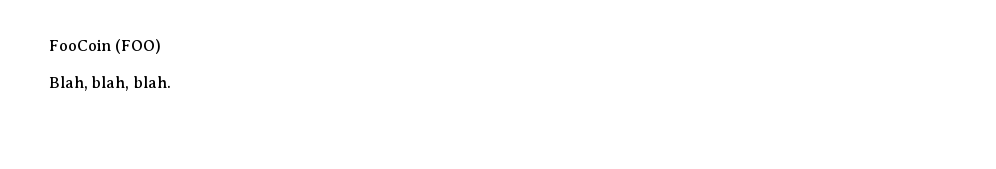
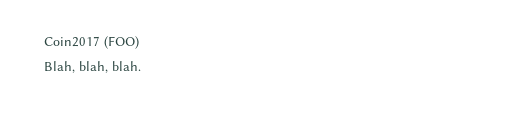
[49,39,111,51] FooCoin -> [44,36,100,47] Coin2017

